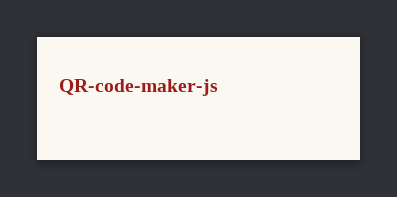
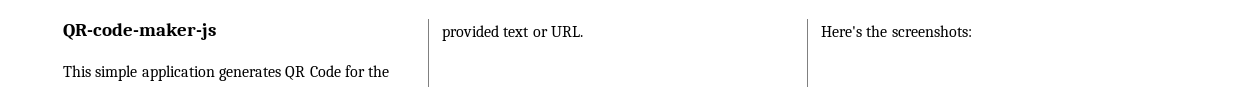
(218, 87) none -> [63,65,390,81] [442,25,583,41] [821,25,972,37] // This simple application generates QR Code for the provided text or URL. // Here's the screenshots:

